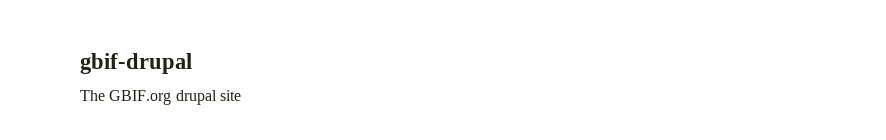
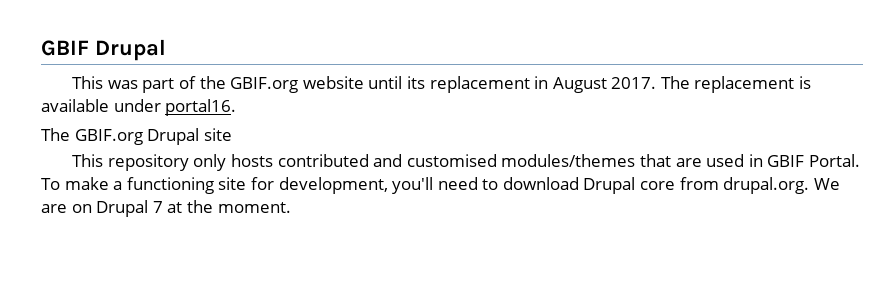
[80,53,192,74] gbif-drupal -> [41,39,166,61] [72,76,812,93] [41,99,237,116] GBIF Drupal // This was part of the GBIF.org website until its replacement in August 2017. The replacement is available under portal16.
[175,90,241,105] drupal site -> [147,128,232,145] [72,154,860,171] [41,177,840,194] [41,200,291,217] Drupal site // This repository only hosts contributed and customised modules/themes that are used in GBIF Portal. To make a functioning site for development, you'll need to download Drupal core from drupal.org. We are on Drupal 7 at the moment.

